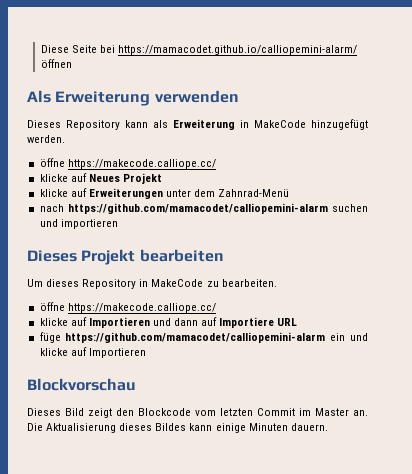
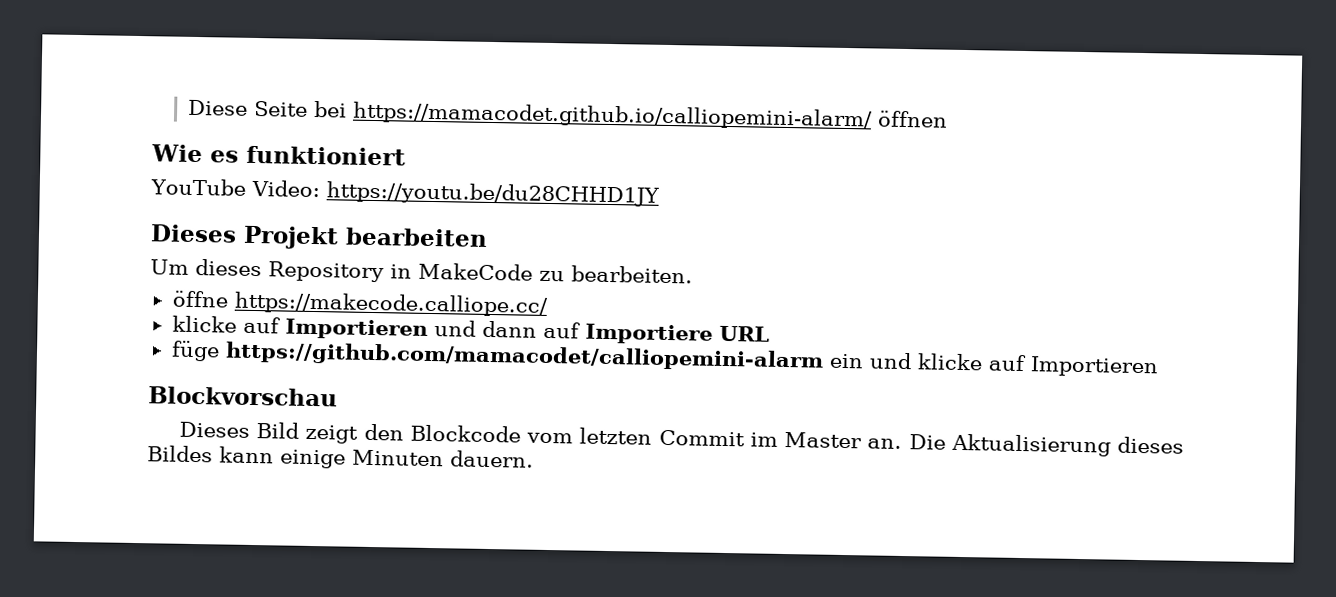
[27,90,239,106] [27,119,368,130] [27,135,65,143] [39,158,216,169] [39,173,162,184] [39,188,290,199] [39,203,368,214] [39,219,118,229] Als Erweiterung verwenden // Dieses Repository kann als Erweiterung in MakeCode hinzugefügt werden. // öffne https://makecode.calliope.cc/ // klicke auf Neues Projekt // klicke auf Erweiterungen unter dem Zahnrad-Menü // nach https://github.com/mamacodet/calliopemini-alarm suchen und importieren -> [151,144,406,166] [150,178,660,207] Wie es funktioniert // YouTube Video: https://youtu.be/du28CHHD1JY

